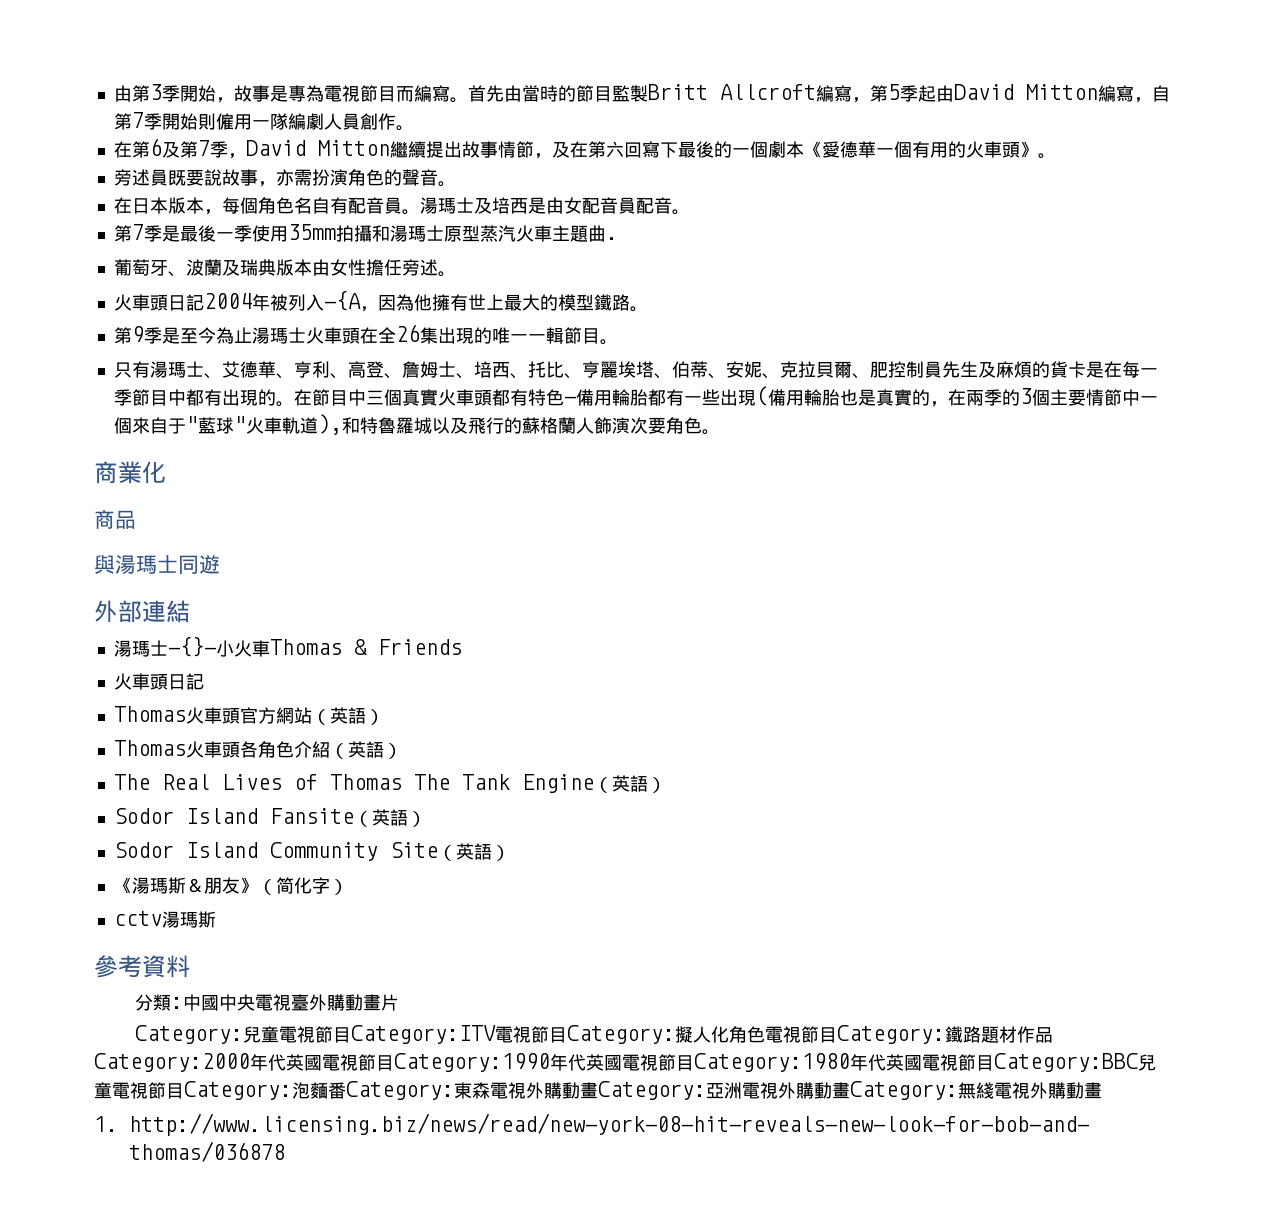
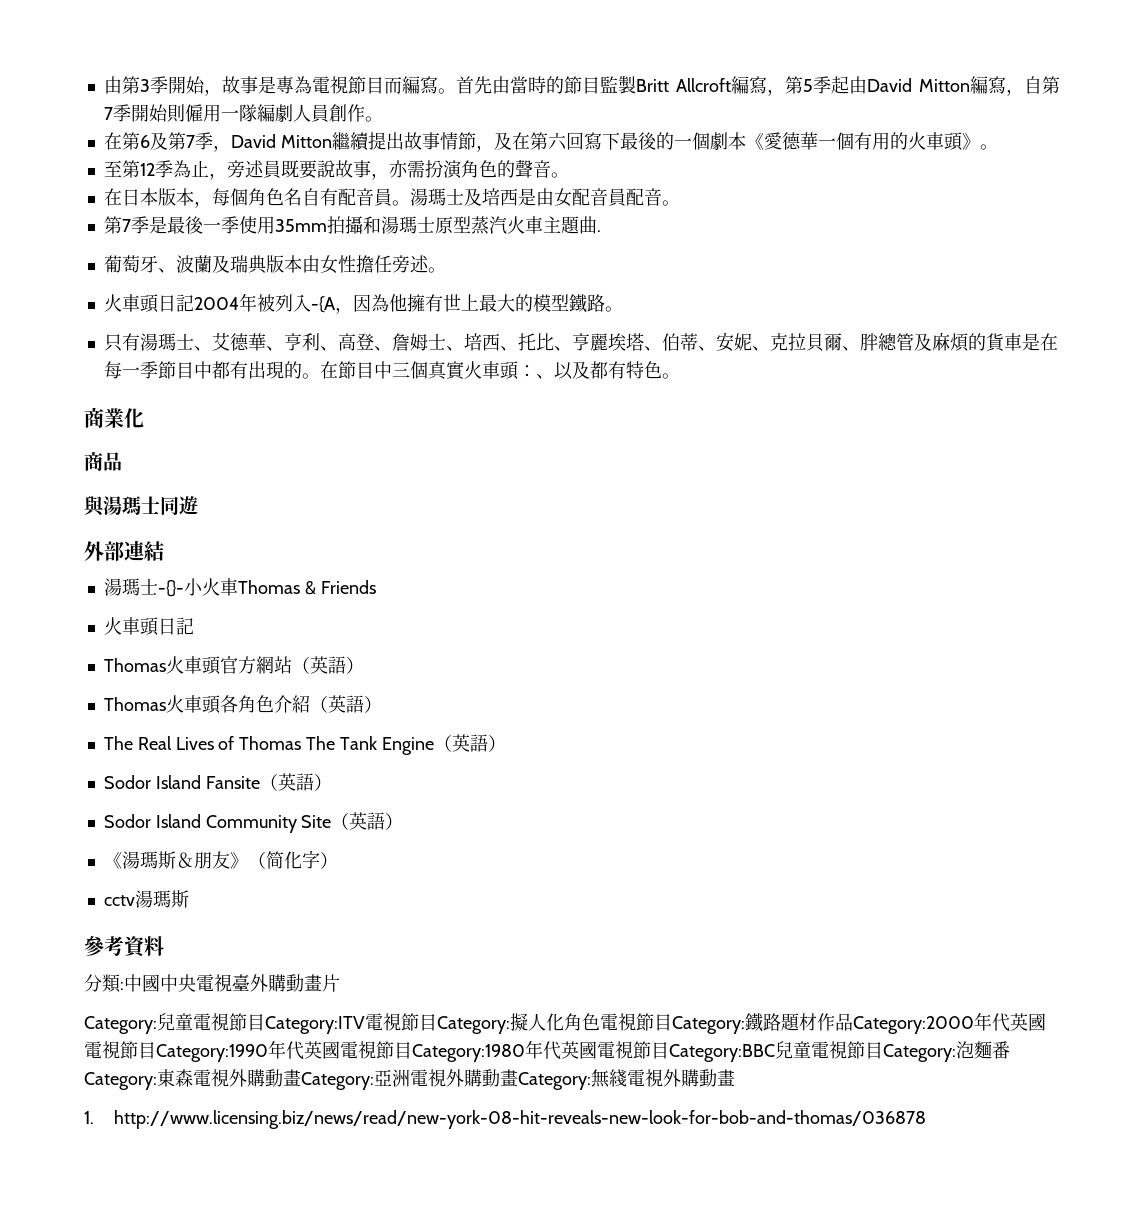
(1056, 156) none -> [103,160,227,180] 至第12季為止，
[113,324,618,345] // 第9季是至今為止湯瑪士火車頭在全26集出現的唯一一輯節目。 -> (623, 309) none
[869,361,978,378] 肥控制員先生 -> [859,333,914,351] 胖總管
[1067,361,1086,378] 卡 -> [1003,333,1022,351] 車
[491,386,1158,407] [113,414,684,435] 都有特色-備用輪胎都有一些出現(備用輪胎也是真實的，在兩季的3個主要情節中一個來自于"藍球"火車軌道),和特魯羅城以及飛行的蘇格蘭人飾演次要角 -> [517,361,644,380] ：、以及都有特

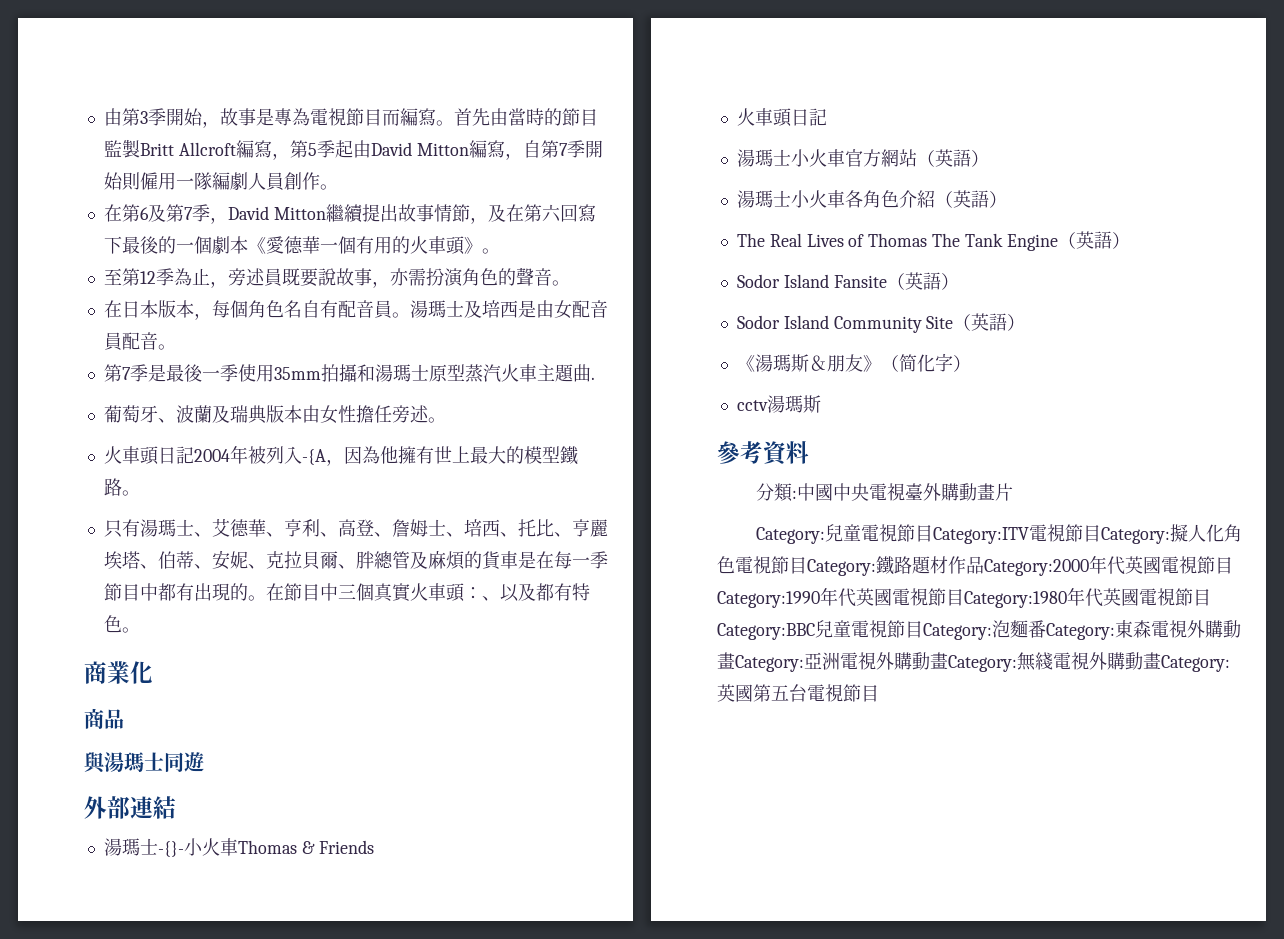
[103,656,221,675] Thomas火車頭 -> [736,149,845,167] 湯瑪士小火車
[103,695,221,714] Thomas火車頭 -> [736,190,845,208] 湯瑪士小火車
[84,1110,927,1129] // 1. http://www.licensing.biz/news/read/new-york-08-hit-reveals-new-look-for-bob-and-thomas/036878 -> [1161,655,1230,672] [717,684,879,702] Category:英國第五台電視節目

